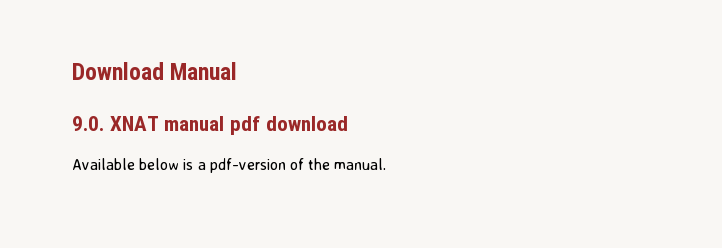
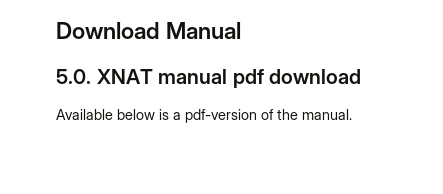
[72,116,104,131] 9.0. -> [56,69,91,84] 5.0.

